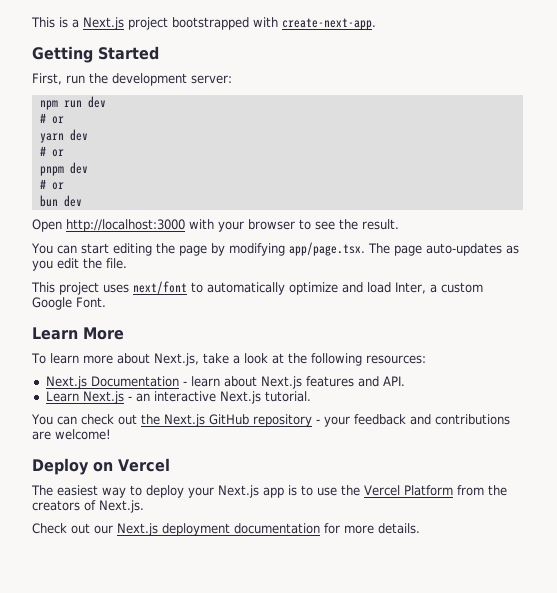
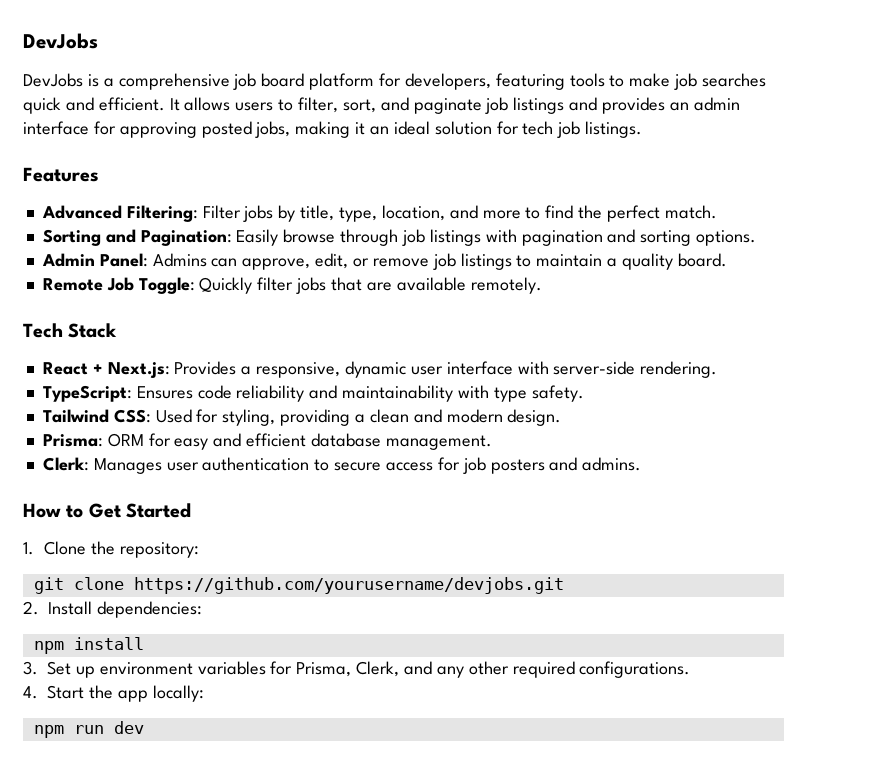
[31,17,376,30] [32,46,159,63] [32,73,232,86] [39,96,106,110] [39,113,64,124] [39,129,88,143] [39,146,64,157] [39,162,88,176] [39,179,64,190] [39,195,82,207] [32,219,399,232] [31,242,519,256] [32,258,127,271] [31,281,483,295] [32,297,106,310] [32,327,124,340] [31,353,426,366] [45,376,405,389] [45,391,311,404] [31,414,510,427] [32,429,111,440] [32,458,170,475] [31,485,507,498] [32,500,144,513] [32,523,420,536] This is a Next.js project bootstrapped with create-next-app. // Getting Started // First, run the development server: // npm run dev // # or // yarn dev // # or // pnpm dev // # or // bun dev // Open http://localhost:3000 with your browser to see the result. // You can start editing the page by modifying app/page.tsx. The page auto-updates as you edit the file. // This project uses next/font to automatically optimize and load Inter, a custom Google Font. // Learn More // To learn more about Next.js, take a look at the following resources: // Next.js Documentation - learn about Next.js features and API. // Learn Next.js - an interactive Next.js tutorial. // You can check out the Next.js GitHub repository - your feedback and contributions are welcome! // Deploy on Vercel // The easiest way to deploy your Next.js app is to use the Vercel Platform from the creators of Next.js. // Check out our Next.js deployment documentation for more details. -> [23,33,98,49] [23,73,767,90] [23,97,740,114] [23,121,643,138] [23,167,99,182] [41,205,717,222] [42,229,757,246] [41,253,727,270] [42,277,542,294] [23,323,118,338] [42,361,718,378] [42,385,584,402] [42,409,562,426] [42,433,492,450] [42,457,642,474] [23,503,192,518] [23,541,199,558] [33,577,564,594] [23,601,202,618] [33,637,144,654] [23,661,691,678] [23,685,204,702] [33,721,144,738] DevJobs // DevJobs is a comprehensive job board platform for developers, featuring tools to make job searches quick and efficient. It allows users to filter, sort, and paginate job listings and provides an admin interface for approving posted jobs, making it an ideal solution for tech job listings. // Features // Advanced Filtering: Filter jobs by title, type, location, and more to find the perfect match. // Sorting and Pagination: Easily browse through job listings with pagination and sorting options. // Admin Panel: Admins can approve, edit, or remove job listings to maintain a quality board. // Remote Job Toggle: Quickly filter jobs that are available remotely. // Tech Stack // React + Next.js: Provides a responsive, dynamic user interface with server-side rendering. // TypeScript: Ensures code reliability and maintainability with type safety. // Tailwind CSS: Used for styling, providing a clean and modern design. // Prisma: ORM for easy and efficient database management. // Clerk: Manages user authentication to secure access for job posters and admins. // How to Get Started // 1. Clone the repository: // git clone https://github.com/yourusername/devjobs.git // 2. Install dependencies: // npm install // 3. Set up environment variables for Prisma, Clerk, and any other required configurations. // 4. Start the app locally: // npm run dev

